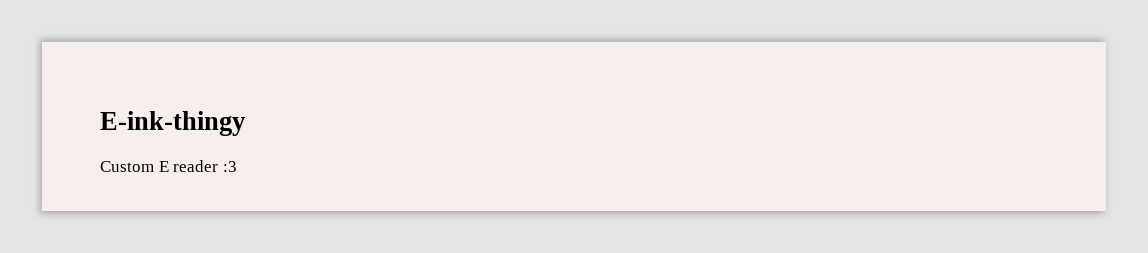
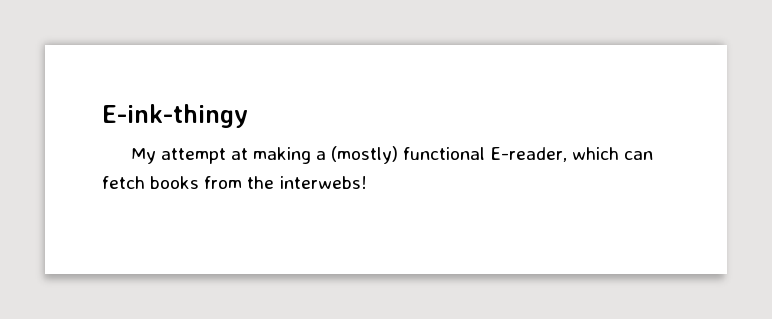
[100,160,237,172] Custom E reader :3 -> [130,146,653,164] [102,176,367,189] My attempt at making a (mostly) functional E-reader, which can fetch books from the interwebs!

